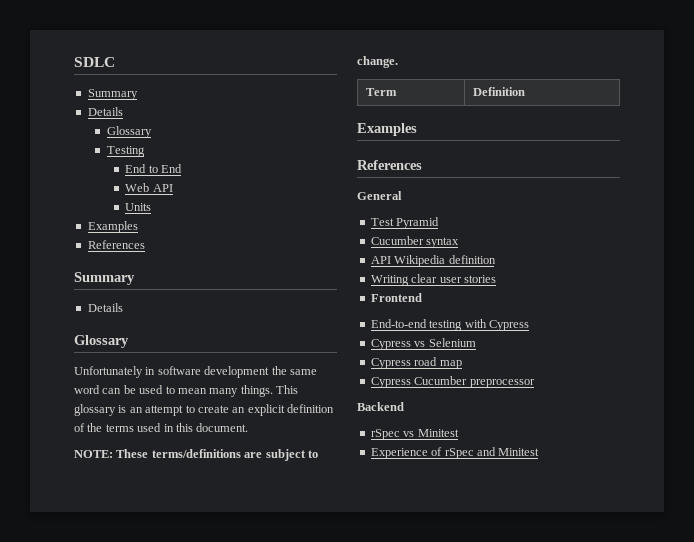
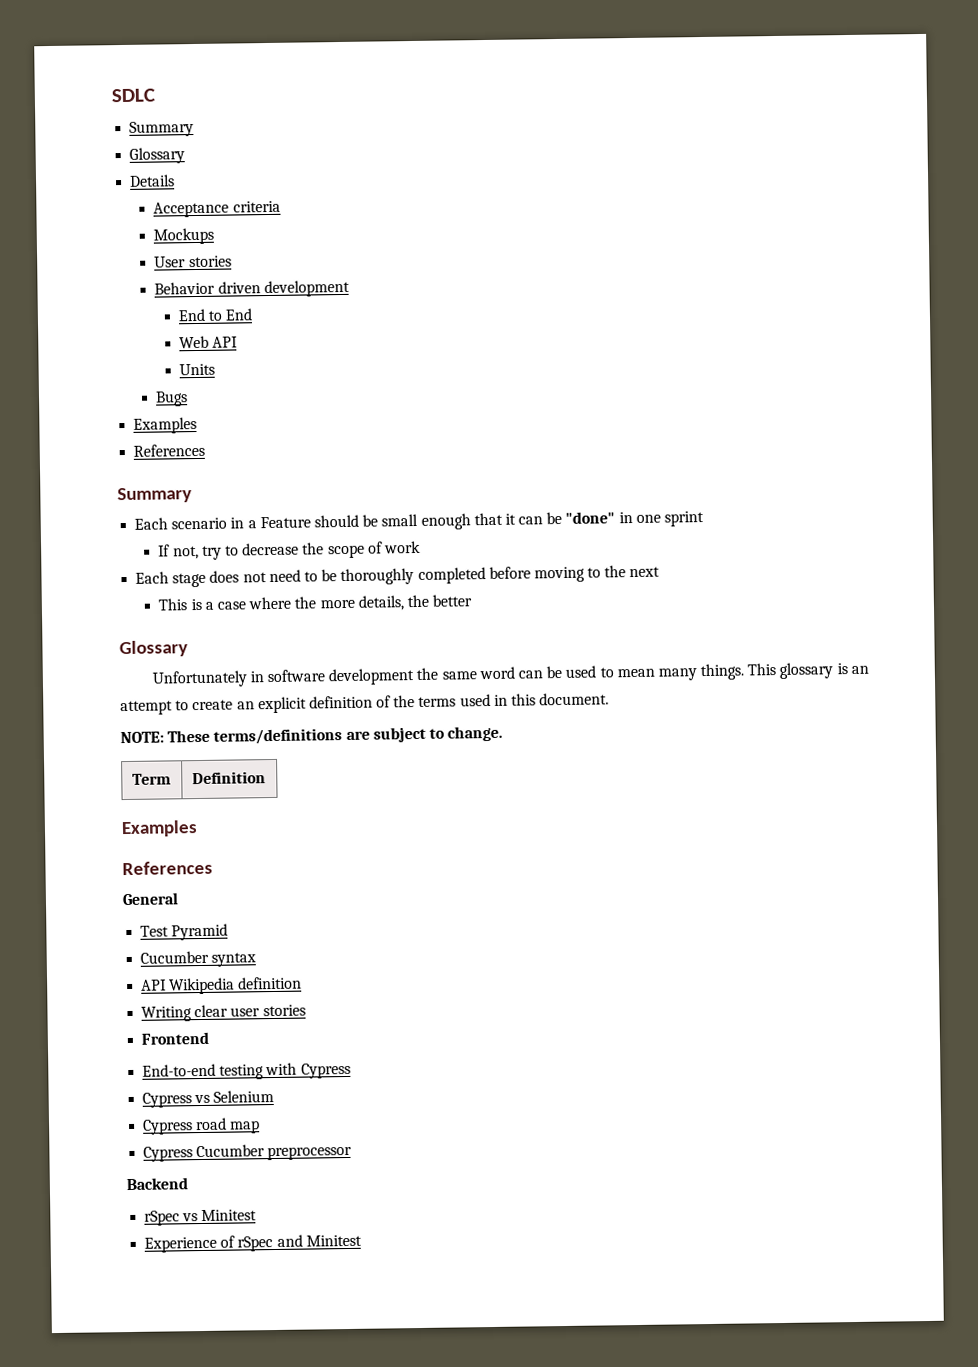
[87,107,123,116] [106,126,152,138] [106,146,145,157] // Details // Glossary // Testing -> [129,147,186,164] [129,174,176,187] [153,200,281,218] [153,227,215,245] [154,255,232,268] [154,279,350,298] // Glossary // Details // Acceptance criteria // Mockups // User stories // Behavior driven development
(152, 207) none -> [155,391,189,407] // Bugs
[87,303,123,312] Details -> [134,511,705,530] [158,540,421,560] [135,565,661,588] [158,594,473,611] Each scenario in a Feature should be small enough that it can be "done" in one sprint // If not, try to decrease the scope of work // Each stage does not need to be thoroughly completed before moving to the next // This is a case where the more details, the better

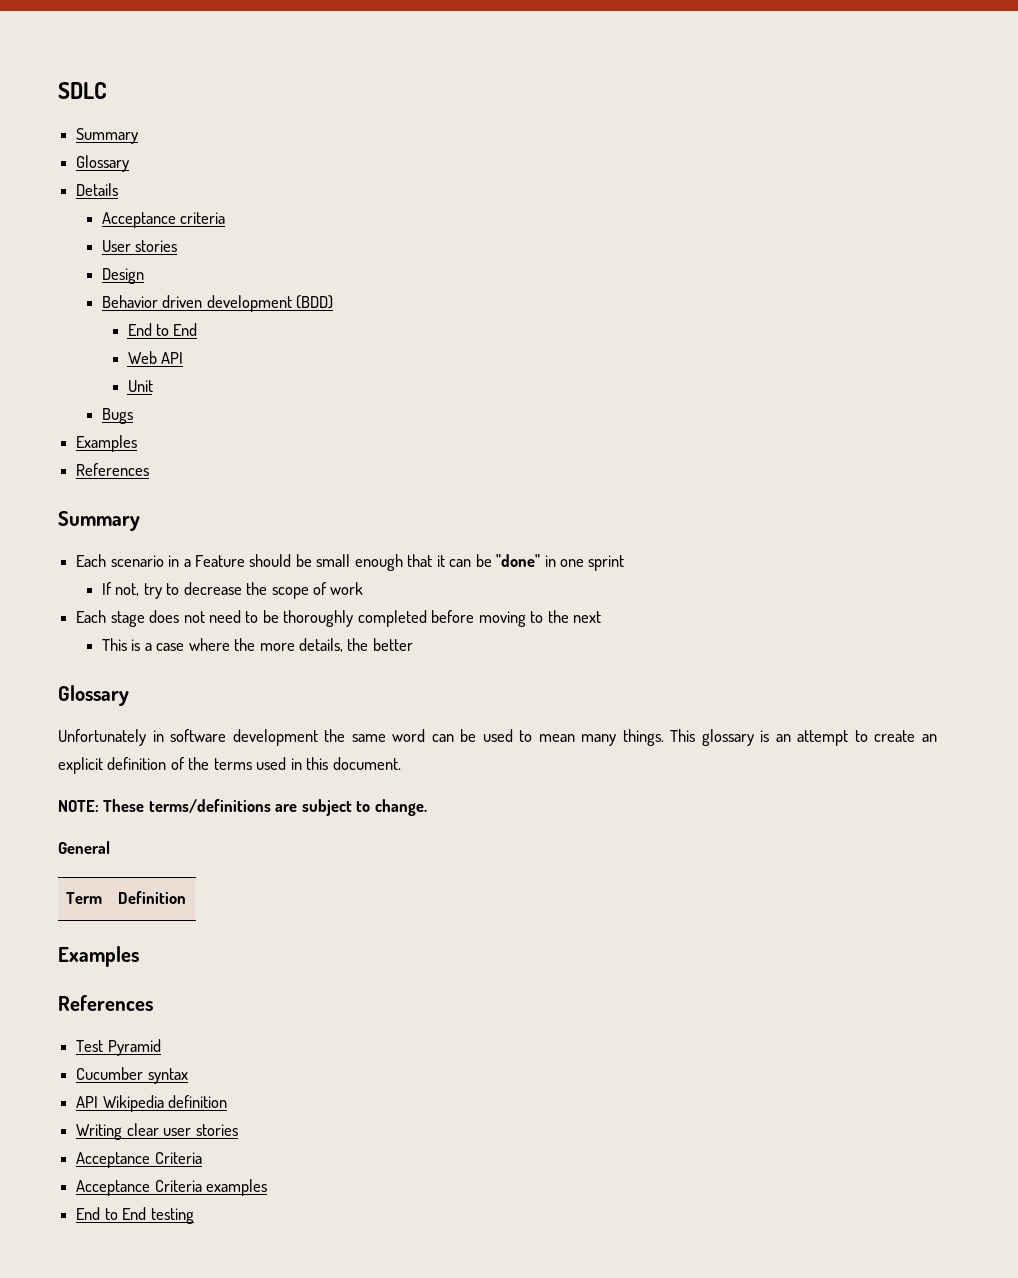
[153,227,215,245] // Mockups -> (226, 218) none
(232, 261) none -> [101,268,144,284] // Design
(350, 288) none -> [296,295,334,309] (BDD)
[178,363,215,376] Units -> [127,380,153,392] Unit
(504, 733) none -> [58,841,110,854] // General
[122,892,179,906] // General -> (153, 1003) none
[141,1031,210,1045] [142,1062,351,1080] [142,1089,275,1108] [142,1117,261,1135] [143,1144,353,1162] [126,1177,188,1191] [144,1209,258,1226] [144,1234,362,1253] Frontend // End-to-end testing with Cypress // Cypress vs Selenium // Cypress road map // Cypress Cucumber preprocessor // Backend // rSpec vs Minitest // Experience of rSpec and Minitest -> [76,1152,202,1168] [76,1179,268,1196] [76,1207,194,1224] Acceptance Criteria // Acceptance Criteria examples // End to End testing

